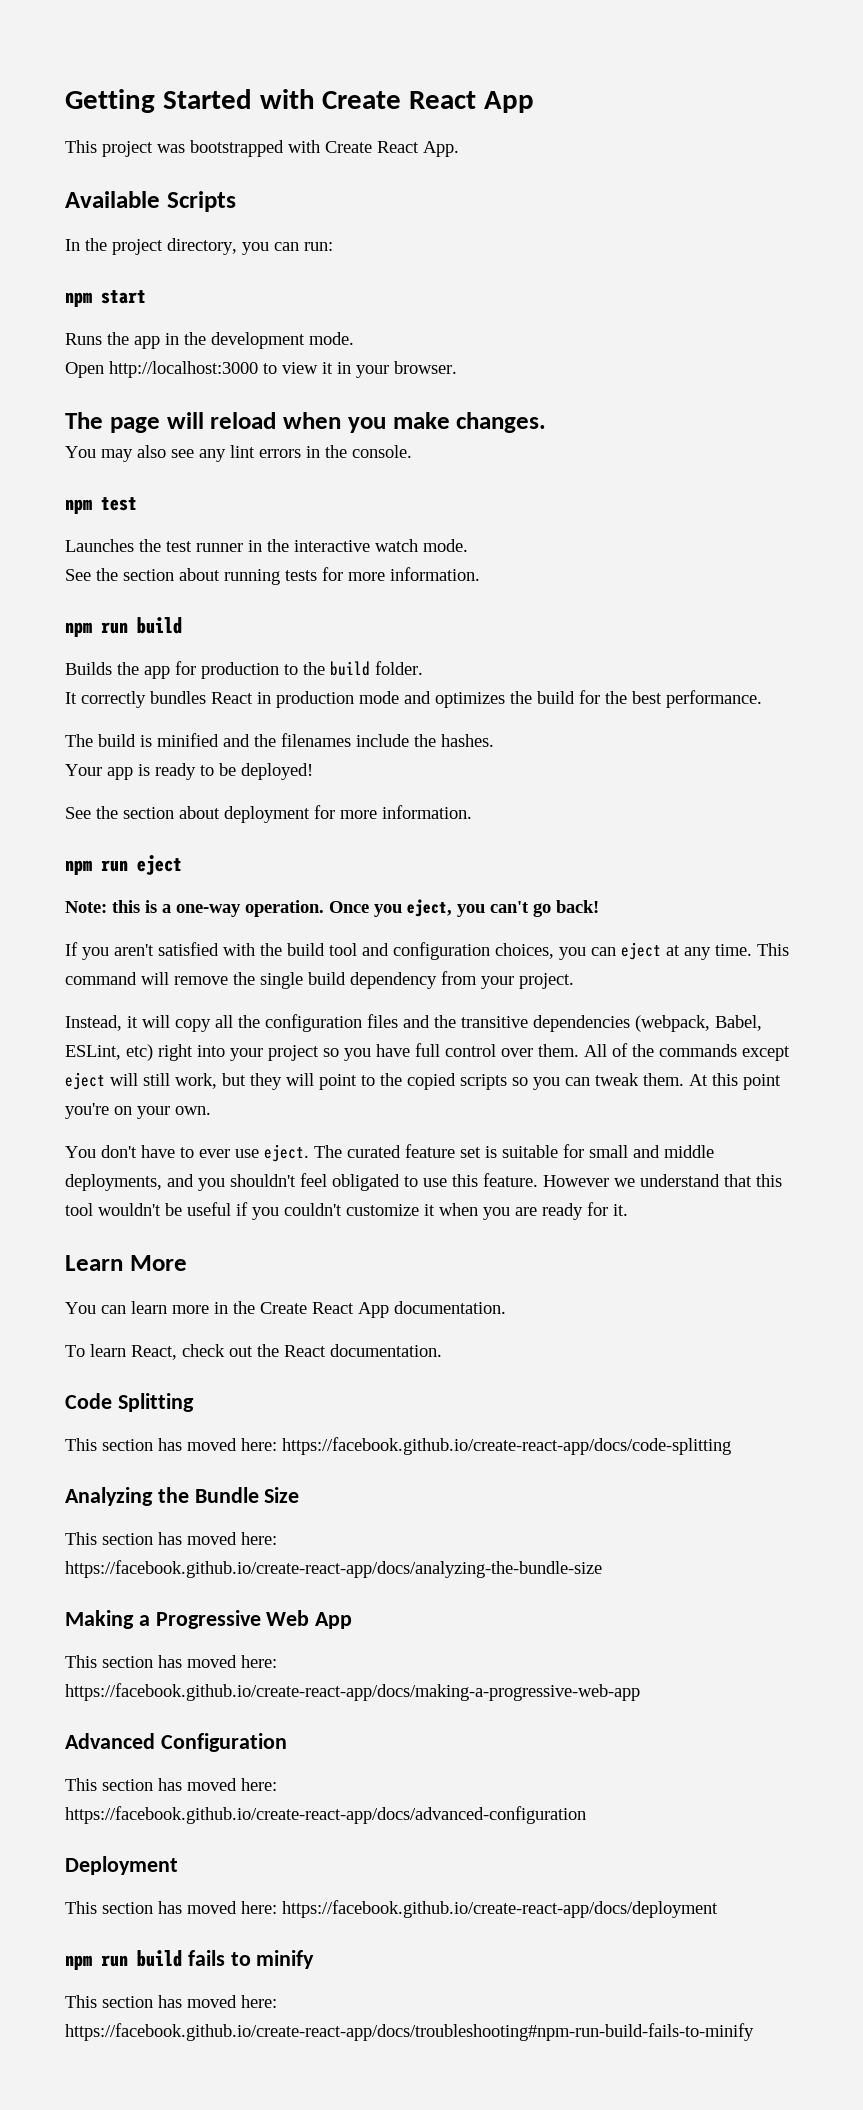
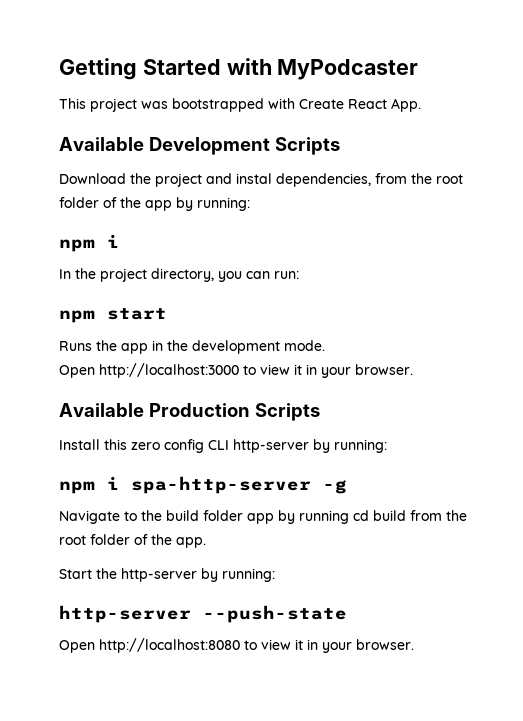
[322,91,535,113] Create React App -> [277,59,419,80] MyPodcaster
[166,191,236,212] Scripts -> [148,137,340,155] [59,173,463,187] [59,197,250,211] [59,234,119,252] Development Scripts // Download the project and instal dependencies, from the root folder of the app by running: // npm i
[65,412,547,433] [65,445,412,462] [65,497,137,514] [65,539,468,552] [65,567,480,585] [65,617,182,637] [65,661,423,679] [65,690,762,708] [65,733,494,747] [65,763,313,780] [65,805,472,823] [65,855,182,875] [65,899,599,917] [65,942,789,960] [65,971,574,989] [65,1014,762,1032] [65,1043,790,1061] [65,1072,781,1090] [65,1103,211,1119] [65,1144,714,1162] [65,1173,782,1191] [65,1202,628,1220] [65,1255,187,1271] [65,1301,506,1318] [65,1344,442,1360] [65,1393,194,1412] [65,1437,731,1455] [65,1487,300,1506] [65,1532,277,1545] [65,1560,602,1578] [65,1610,353,1629] [65,1655,277,1668] [65,1683,640,1701] [65,1733,287,1752] [65,1778,277,1791] [65,1806,586,1824] [65,1856,178,1875] [65,1900,718,1918] [65,1950,315,1970] [65,1995,277,2008] [65,2023,754,2041] The page will reload when you make changes. // You may also see any lint errors in the console. // npm test // Launches the test runner in the interactive watch mode. // See the section about running tests for more information. // npm run build // Builds the app for production to the build folder. // It correctly bundles React in production mode and optimizes the build for the best performance. // The build is minified and the filenames include the hashes. // Your app is ready to be deployed! // See the section about deployment for more information. // npm run eject // Note: this is a one-way operation. Once you eject, you can't go back! // If you aren't satisfied with the build tool and configuration choices, you can eject at any time. This command will remove the single build dependency from your project. // Instead, it will copy all the configuration files and the transitive dependencies (webpack, Babel, ESLint, etc) right into your project so you have full control over them. All of the commands except eject will still work, but they will point to the copied scripts so you can tweak them. At this point you're on your own. // You don't have to ever use eject. The curated feature set is suitable for small and middle deployments, and you shouldn't feel obligated to use this feature. However we understand that this tool wouldn't be useful if you couldn't customize it when you are ready for it. // Learn More // You can learn more in the Create React App documentation. // To learn React, check out the React documentation. // Code Splitting // This section has moved here: https://facebook.github.io/create-react-app/docs/code-splitting // Analyzing the Bundle Size // This section has moved here: https://facebook.github.io/create-react-app/docs/analyzing-the-bundle-size // Making a Progressive Web App // This section has moved here: https://facebook.github.io/create-react-app/docs/making-a-progressive-web-app // Advanced Configuration // This section has moved here: https://facebook.github.io/create-react-app/docs/advanced-configuration // Deployment // This section has moved here: https://facebook.github.io/create-react-app/docs/deployment // npm run build fails to minify // This section has moved here: https://facebook.github.io/create-react-app/docs/troubleshooting#npm-run-build-fails-to-minify -> [59,403,320,421] [59,439,387,453] [59,476,347,494] [59,510,467,524] [59,534,206,548] [59,568,275,582] [59,605,347,623] [59,638,414,653] Available Production Scripts // Install this zero config CLI http-server by running: // npm i spa-http-server -g // Navigate to the build folder app by running cd build from the root folder of the app. // Start the http-server by running: // http-server --push-state // Open http://localhost:8080 to view it in your browser.

